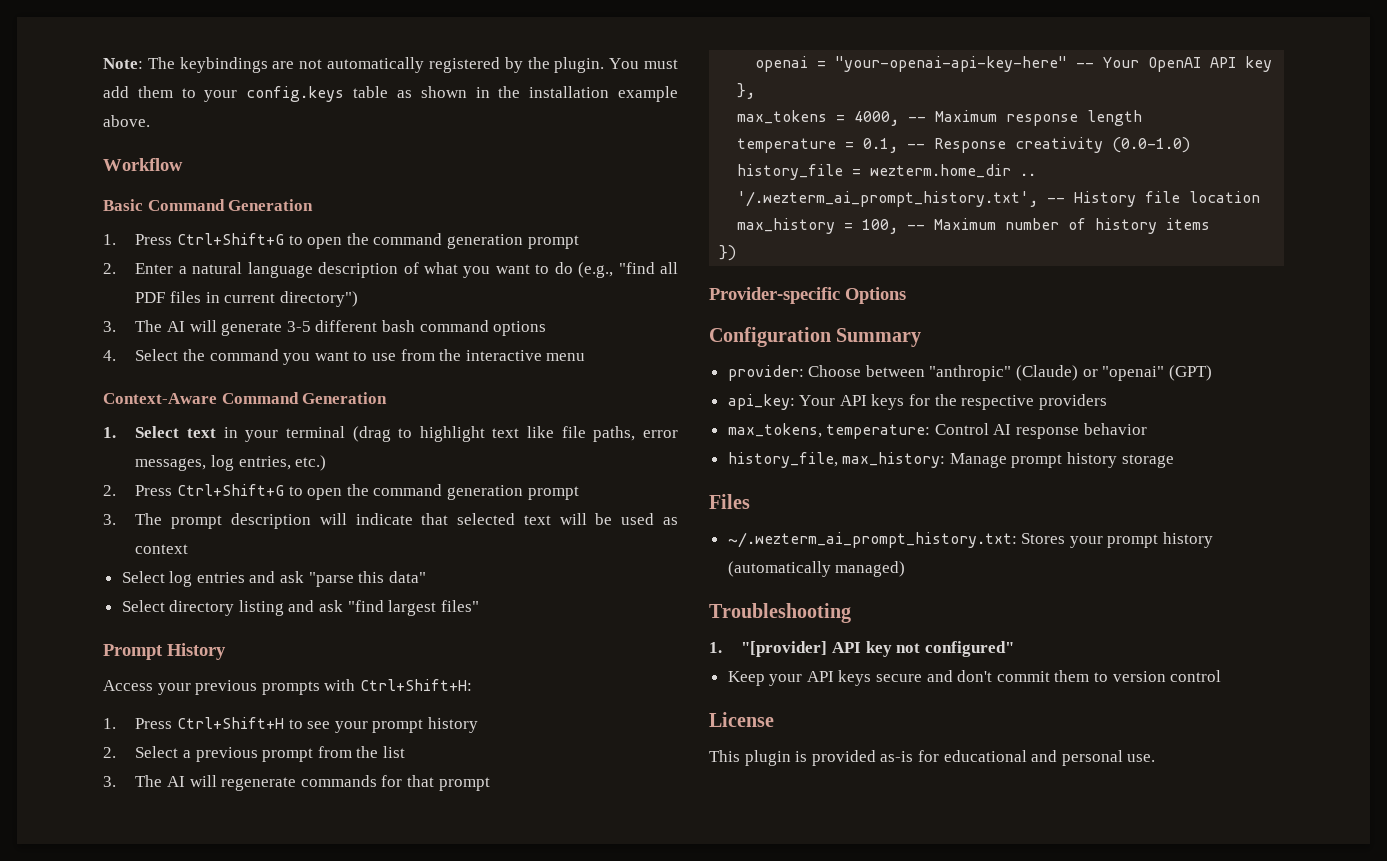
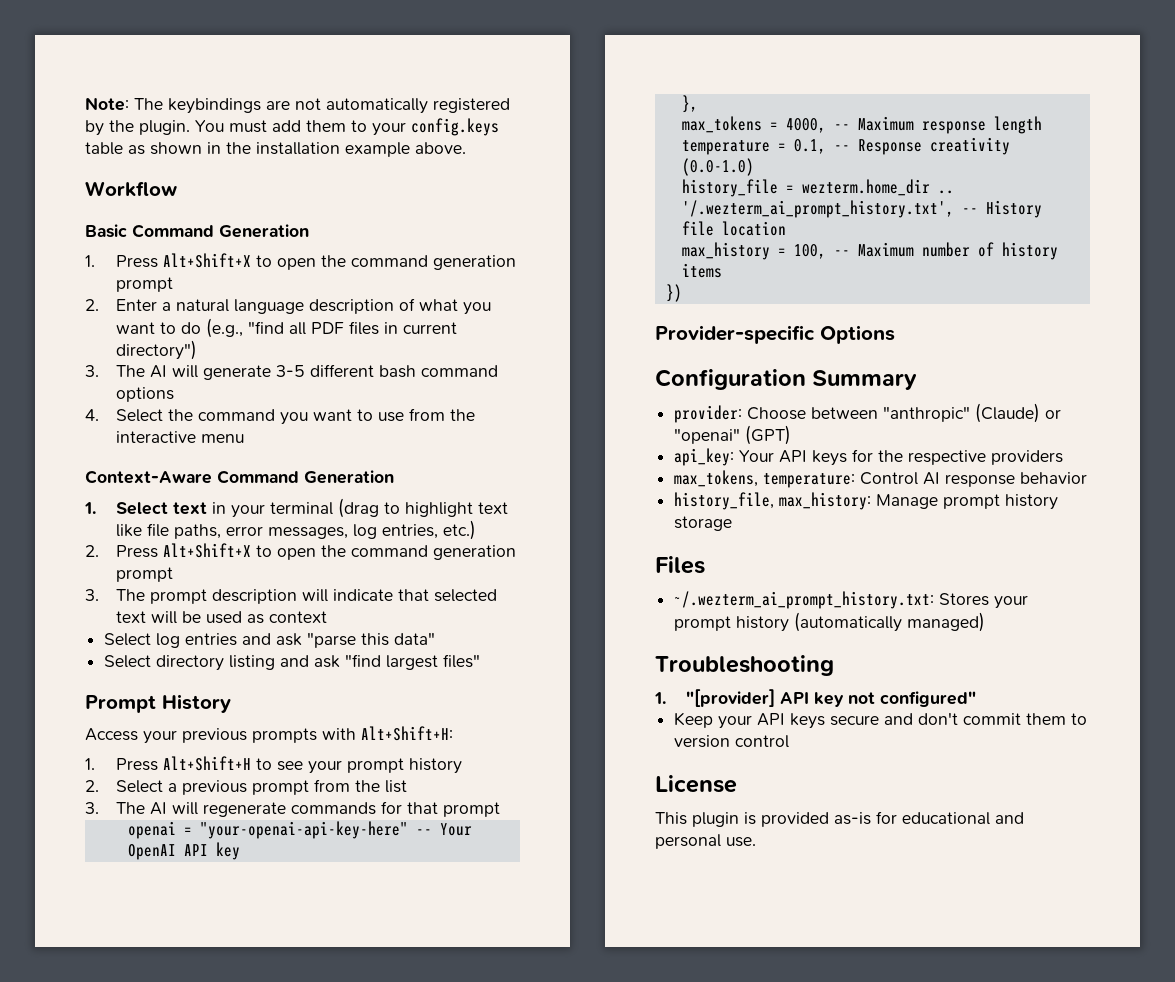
[177,233,285,245] Ctrl+Shift+G -> [162,253,251,268] Alt+Shift+X
[177,484,285,496] Ctrl+Shift+G -> [162,543,251,558] Alt+Shift+X
[359,679,472,691] [103,717,285,729] Ctrl+Shift+H: // 1. Press Ctrl+Shift+H -> [361,726,453,741] [85,756,251,771] Alt+Shift+H: // 1. Press Alt+Shift+H

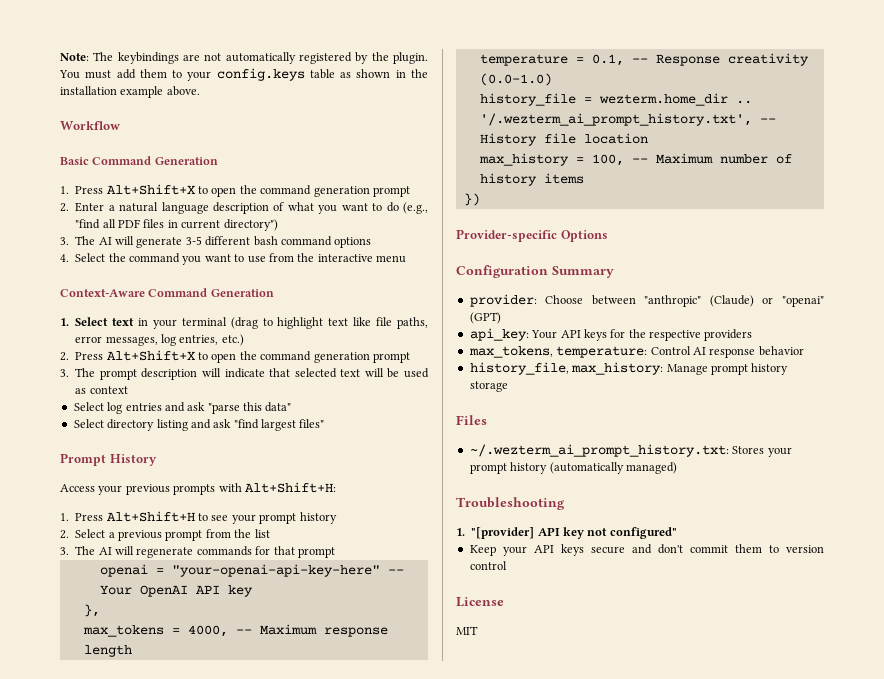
[655,811,1024,827] [655,834,756,849] This plugin is provided as-is for educational and personal use. -> [456,626,478,635] MIT

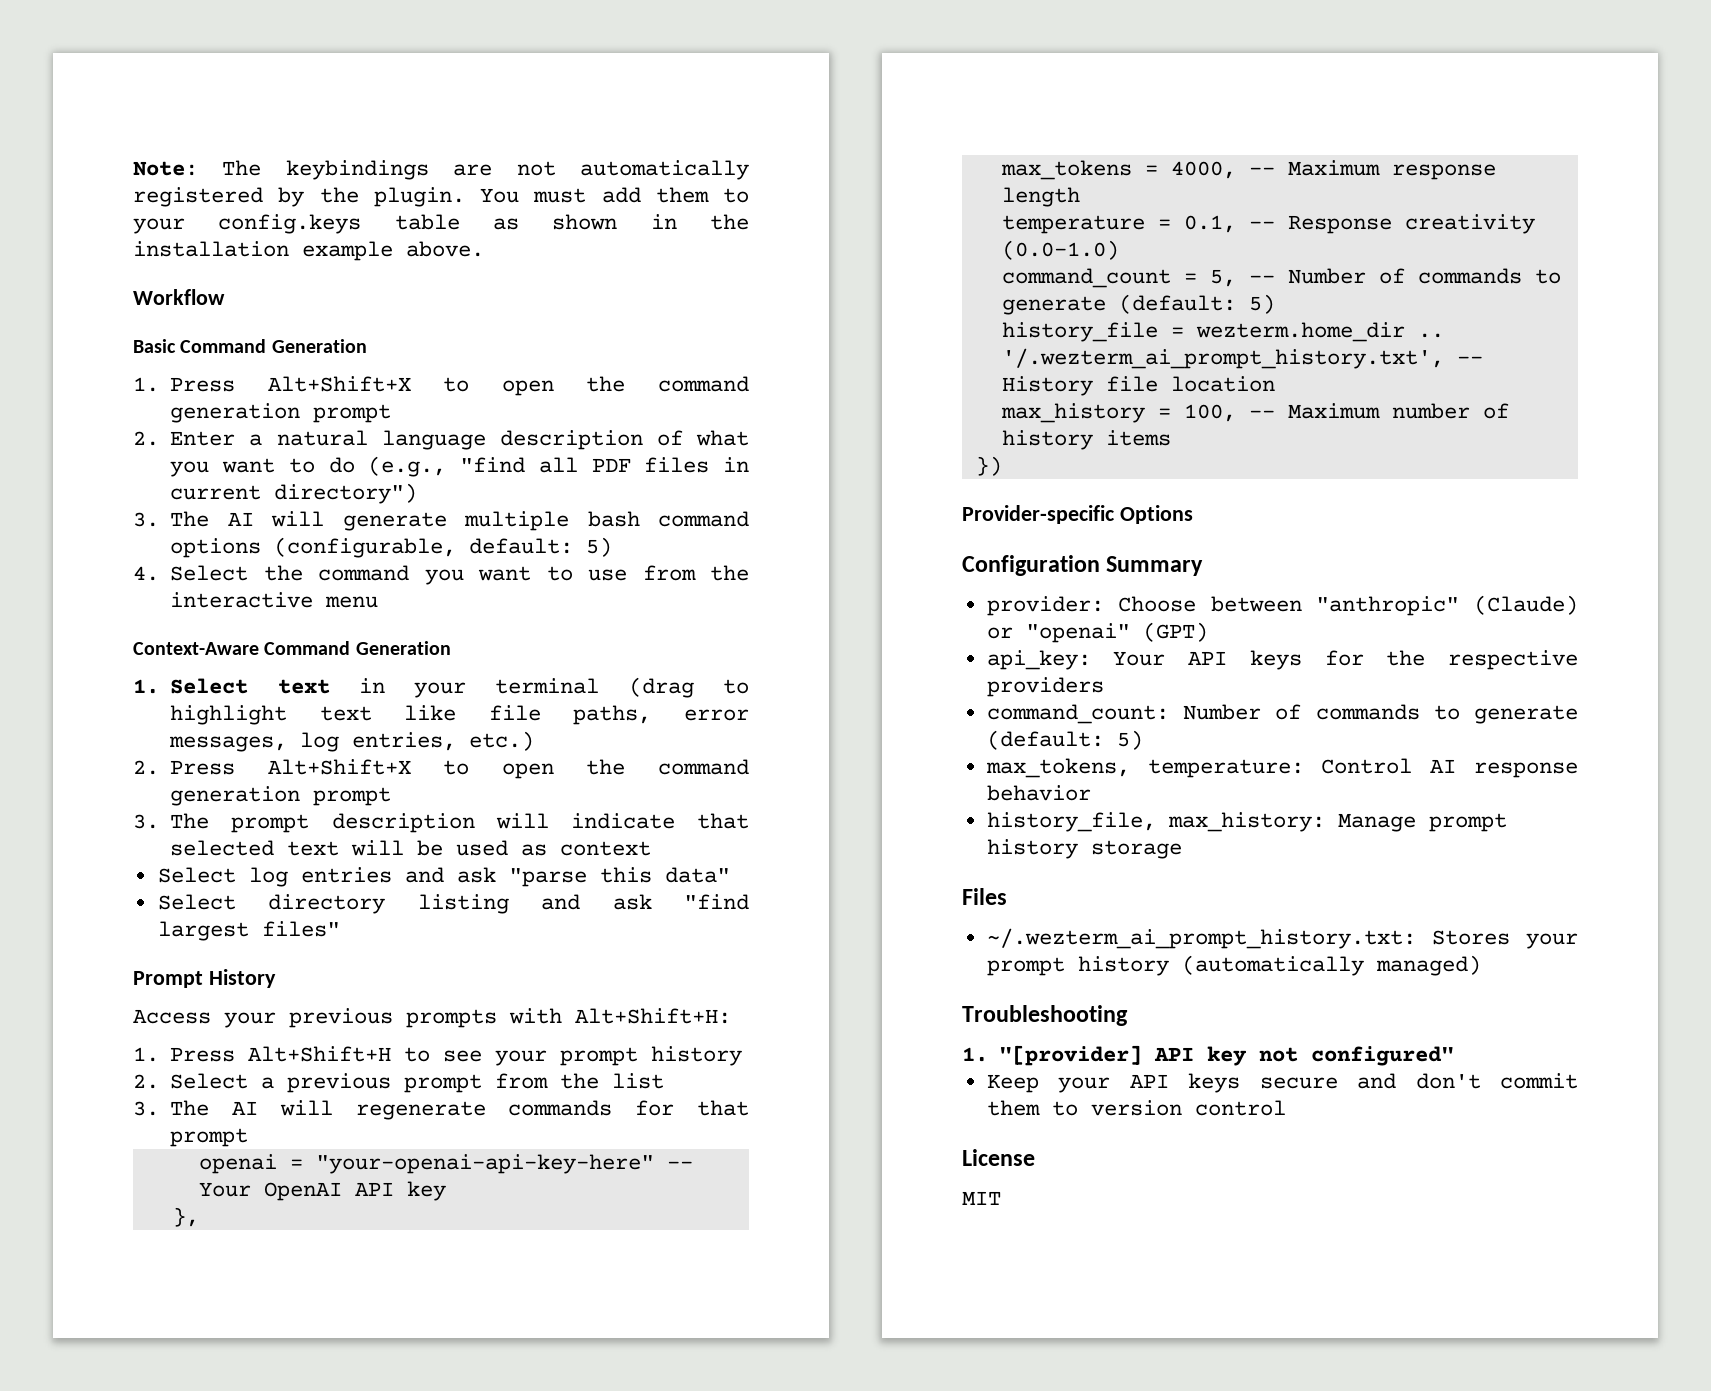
[185,236,251,246] 3-5 different -> [464,511,570,531] multiple
(372, 242) none -> [274,537,613,558] (configurable, default: 5)
(552, 79) none -> [1001,268,1561,288] [1001,294,1275,315] // command_count = 5, -- Number of commands to generate (default: 5)
(753, 335) none -> [986,704,1578,724] [986,730,1143,750] // command_count: Number of commands to generate (default: 5)

